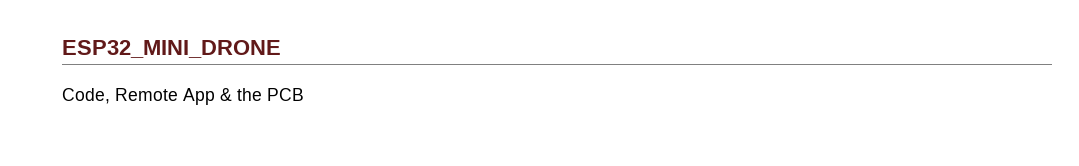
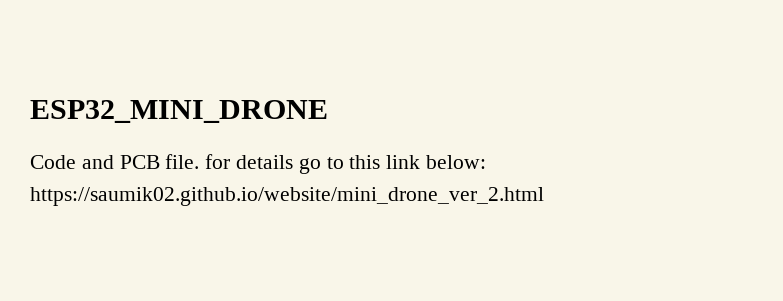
[62,88,304,105] Code, Remote App & the PCB -> [30,154,487,174] [30,187,544,206] Code and PCB file. for details go to this link below: https://saumik02.github.io/website/mini_drone_ver_2.html

